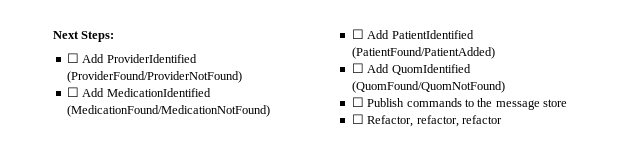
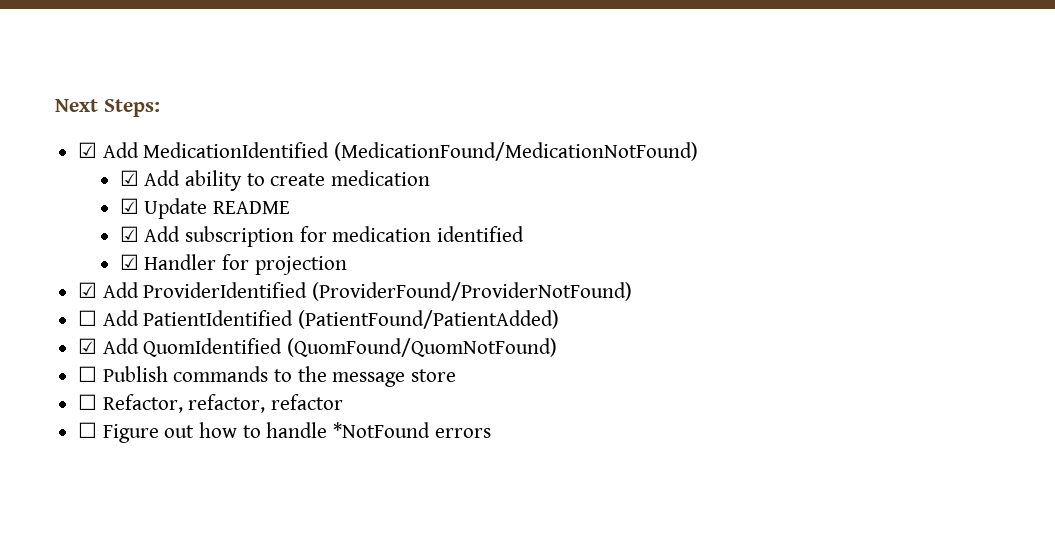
[66,53,79,63] ☐ -> [78,142,699,161] [119,170,431,191] [119,198,291,219] [119,226,525,247] [119,254,347,275] [78,282,98,298] ☑ Add MedicationIdentified (MedicationFound/MedicationNotFound) // ☑ Add ability to create medication // ☑ Update README // ☑ Add subscription for medication identified // ☑ Handler for projection // ☑
[66,87,211,97] [66,105,270,117] // ☐ Add MedicationIdentified (MedicationFound/MedicationNotFound) -> (633, 291) none
[351,63,364,73] ☐ -> [78,338,98,354] ☑
(502, 119) none -> [78,422,491,443] // ☐ Figure out how to handle *NotFound errors

